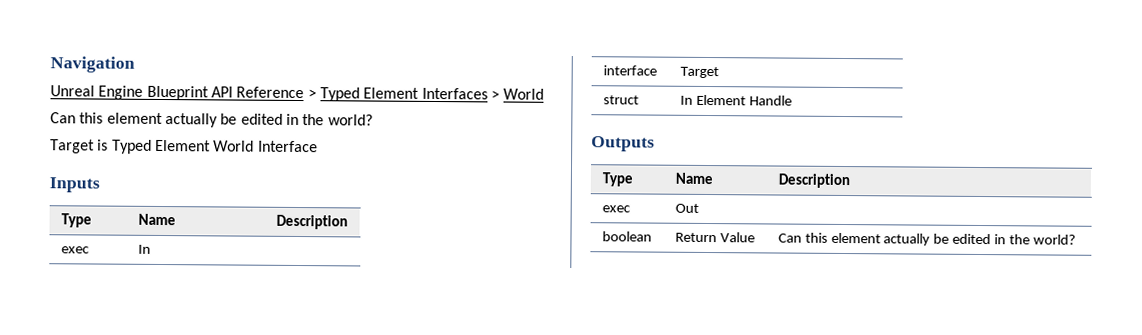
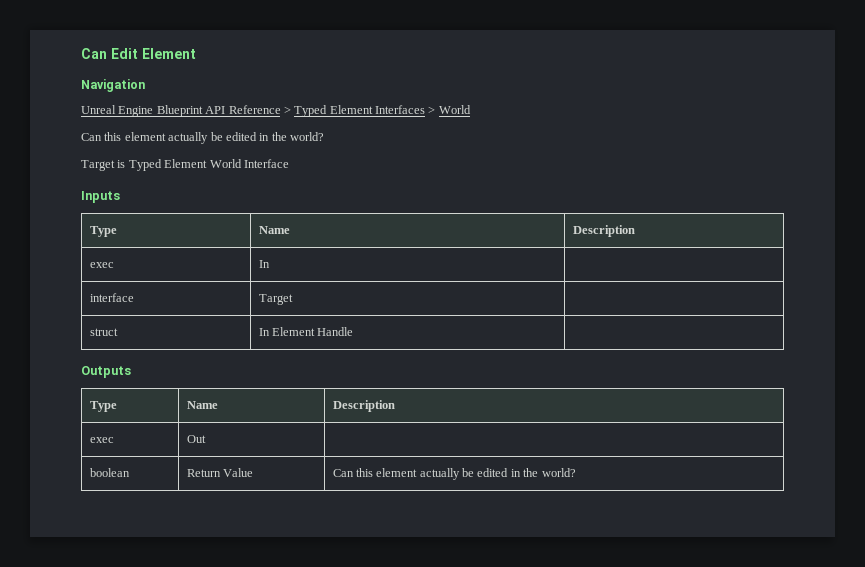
(50, 64) none -> [81,48,196,59] Can Edit Element //

